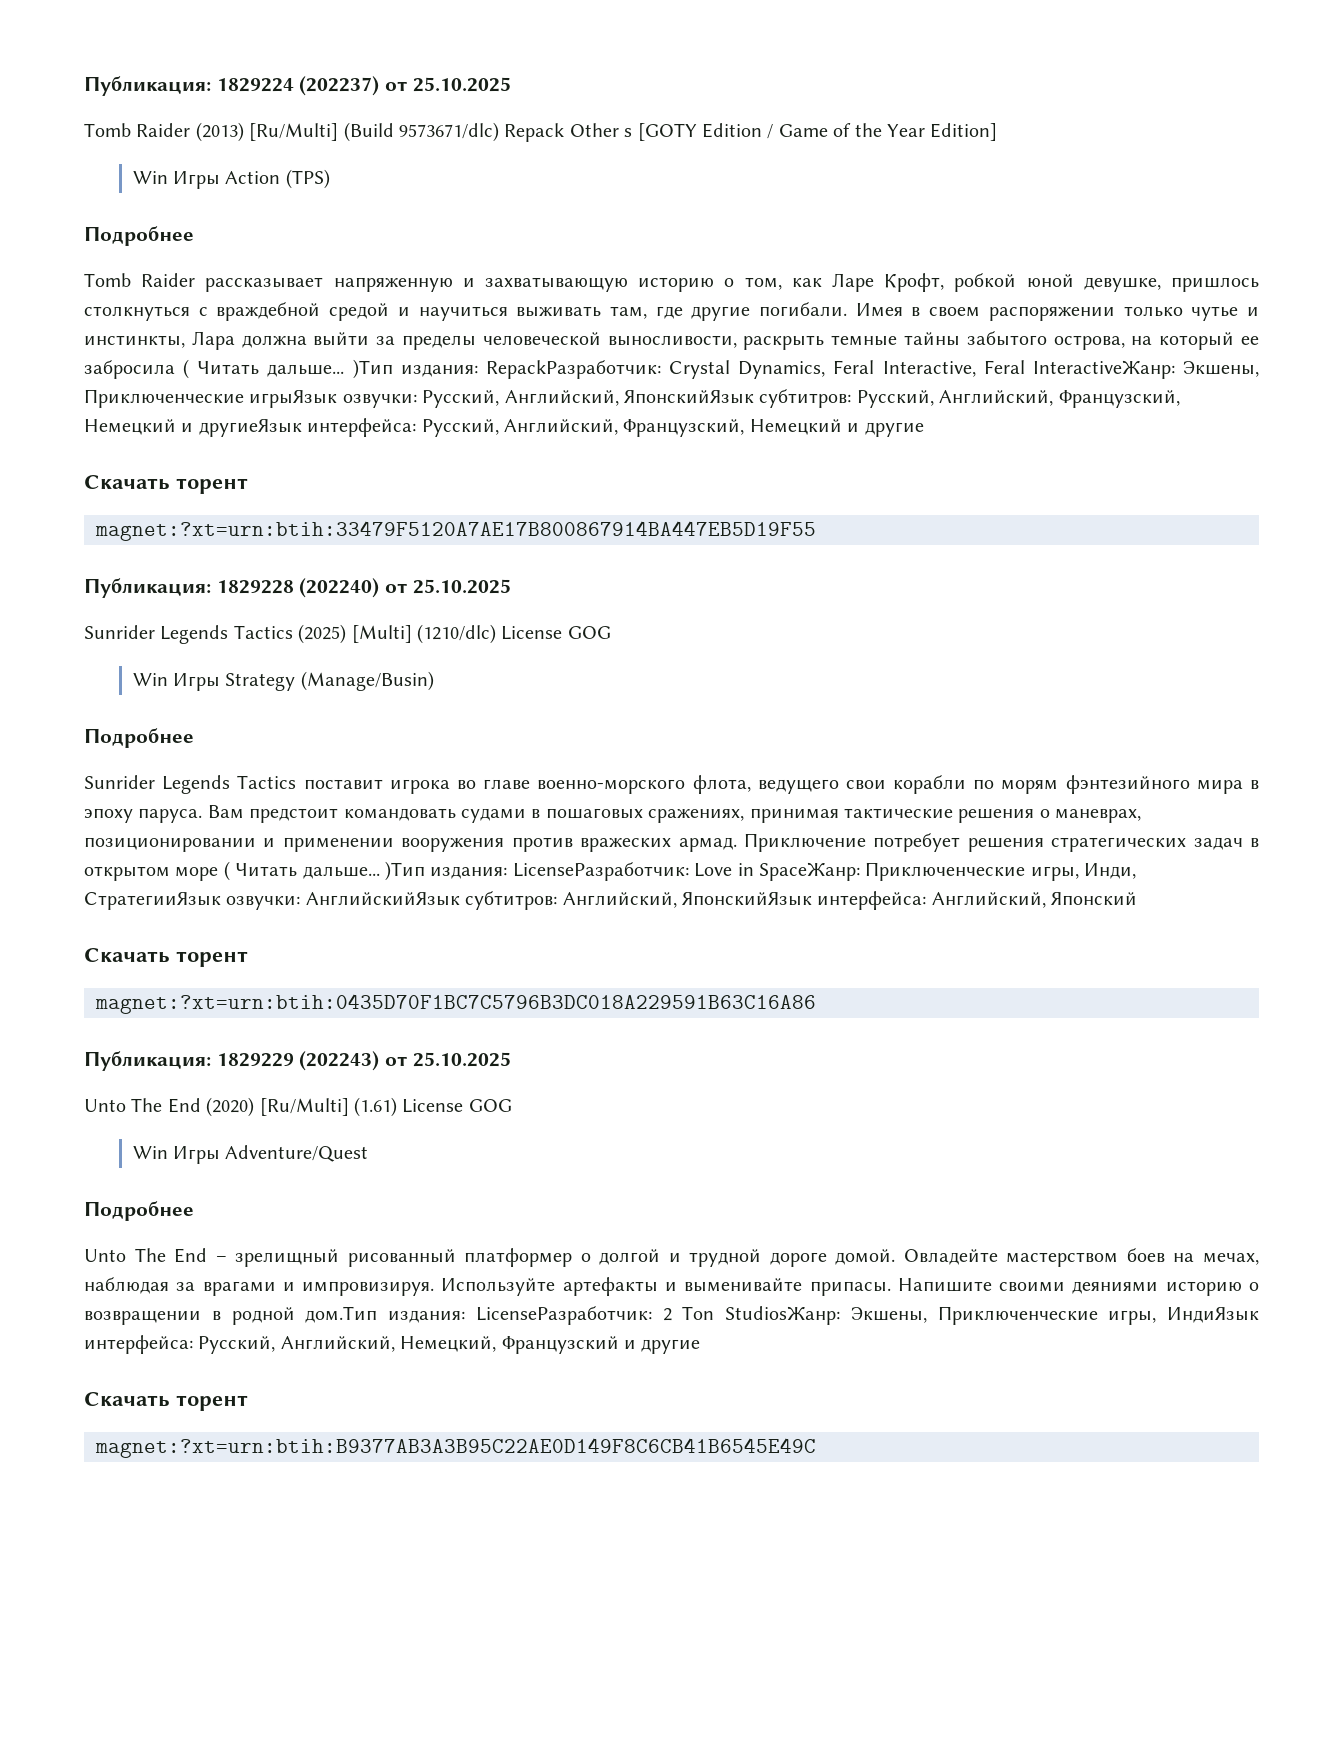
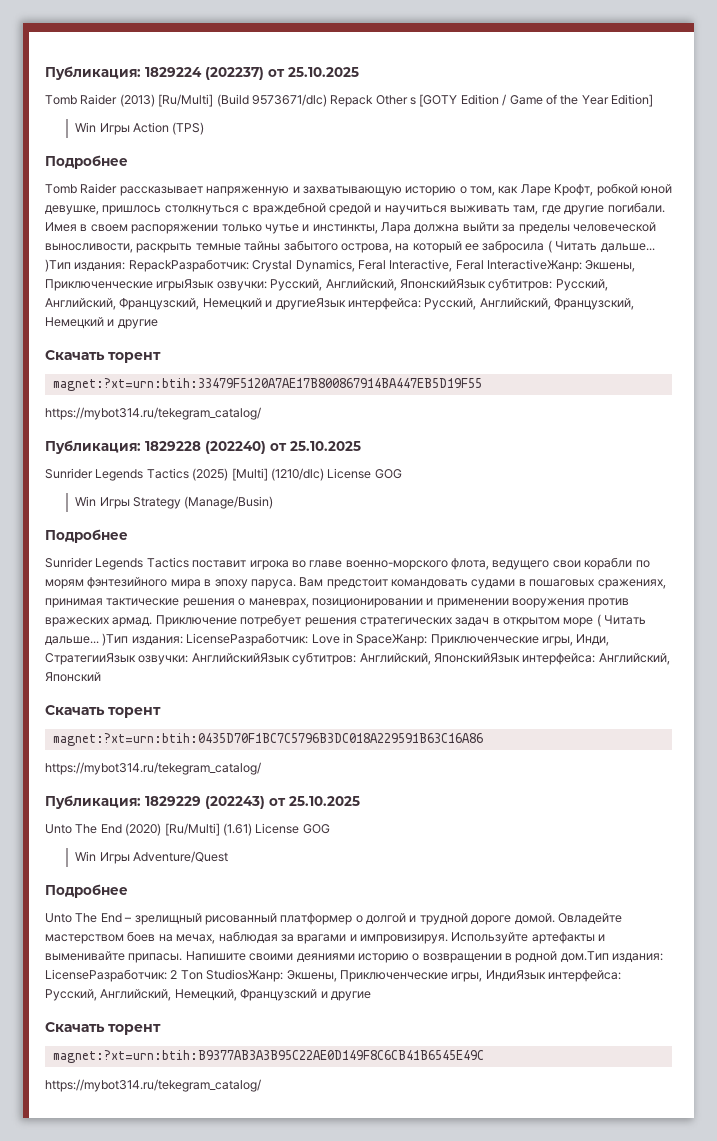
(816, 531) none -> [45,407,261,420] // https://mybot314.ru/tekegram_catalog/
(816, 1004) none -> [45,762,261,775] // https://mybot314.ru/tekegram_catalog/
(816, 1448) none -> [45,1079,261,1092] // https://mybot314.ru/tekegram_catalog/

